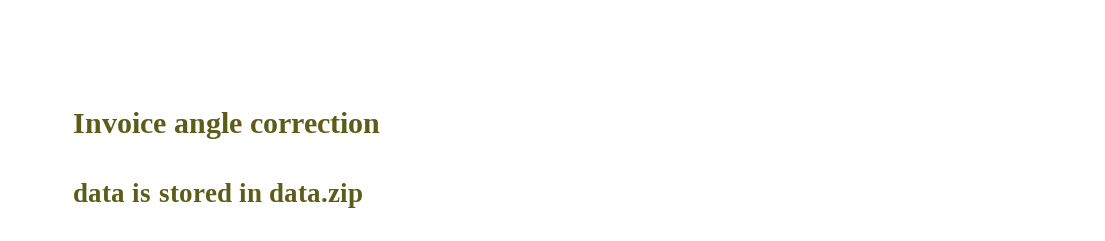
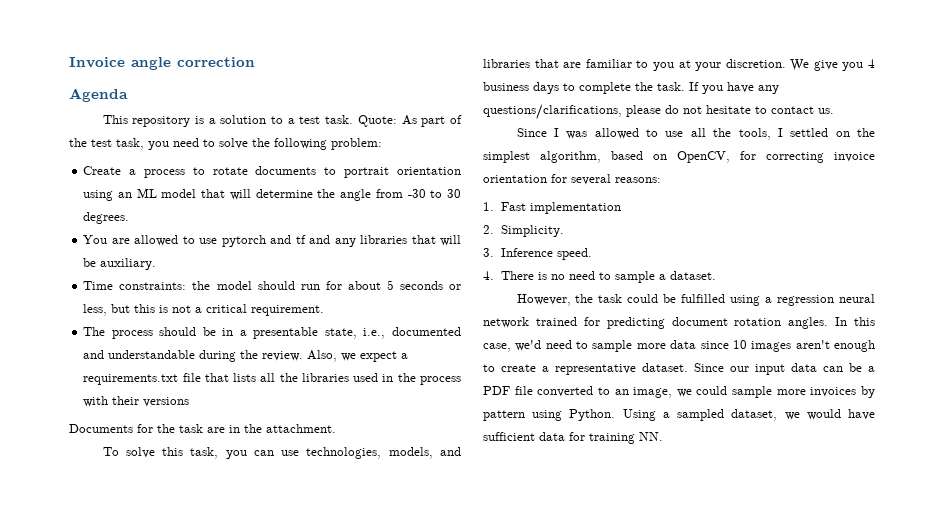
[73,183,364,208] data is stored in data.zip -> [69,88,128,102] [102,115,462,127] [69,138,382,150] [83,166,461,178] [83,188,462,201] [83,212,130,224] [83,235,462,247] [83,258,157,270] [83,280,461,290] [83,304,325,316] [83,327,461,339] [83,350,409,362] [83,373,461,385] [83,396,190,407] [69,424,336,433] [102,447,461,459] [483,59,875,71] [483,82,779,94] [483,104,834,120] [516,128,875,140] [483,151,875,163] [483,174,661,185] [483,202,621,214] [483,225,564,237] [483,248,592,260] [483,271,716,283] [516,294,875,306] [483,317,875,329] [483,340,875,352] [483,363,875,375] [483,386,875,398] [483,409,875,421] [483,432,663,444] Agenda // This repository is a solution to a test task. Quote: As part of the test task, you need to solve the following problem: // Create a process to rotate documents to portrait orientation using an ML model that will determine the angle from -30 to 30 degrees. // You are allowed to use pytorch and tf and any libraries that will be auxiliary. // Time constraints: the model should run for about 5 seconds or less, but this is not a critical requirement. // The process should be in a presentable state, i.e., documented and understandable during the review. Also, we expect a requirements.txt file that lists all the libraries used in the process with their versions // Documents for the task are in the attachment. // To solve this task, you can use technologies, models, and libraries that are familiar to you at your discretion. We give you 4 business days to complete the task. If you have any questions/clarifications, please do not hesitate to contact us. // Since I was allowed to use all the tools, I settled on the simplest algorithm, based on OpenCV, for correcting invoice orientation for several reasons: // 1. Fast implementation // 2. Simplicity. // 3. Inference speed. // 4. There is no need to sample a dataset. // However, the task could be fulfilled using a regression neural network trained for predicting document rotation angles. In this case, we'd need to sample more data since 10 images aren't enough to create a representative dataset. Since our input data can be a PDF file converted to an image, we could sample more invoices by pattern using Python. Using a sampled dataset, we would have sufficient data for training NN.

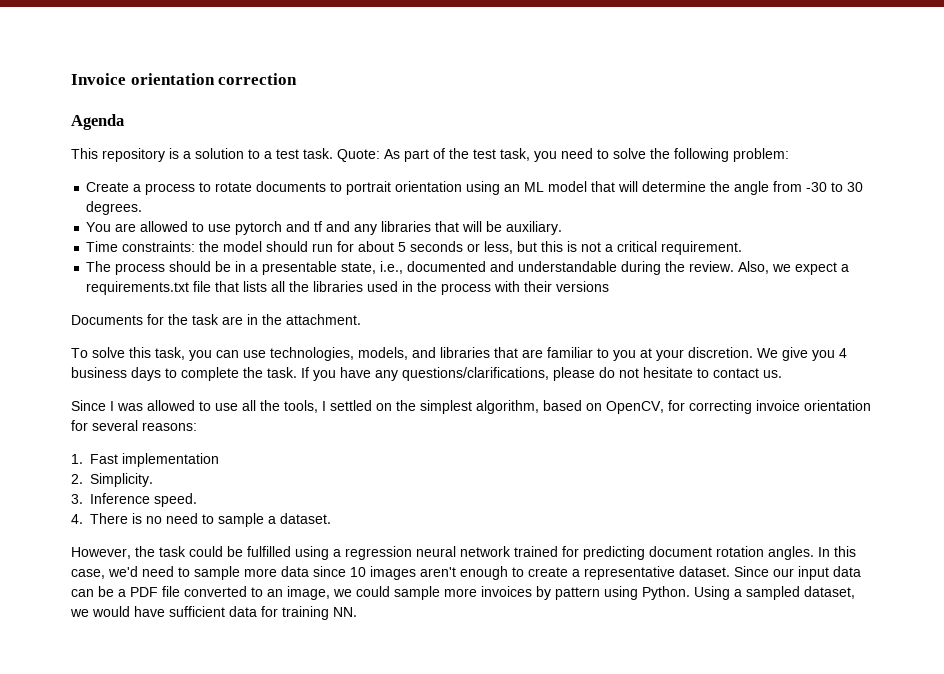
[131,57,171,70] angle -> [130,73,215,85] orientation

